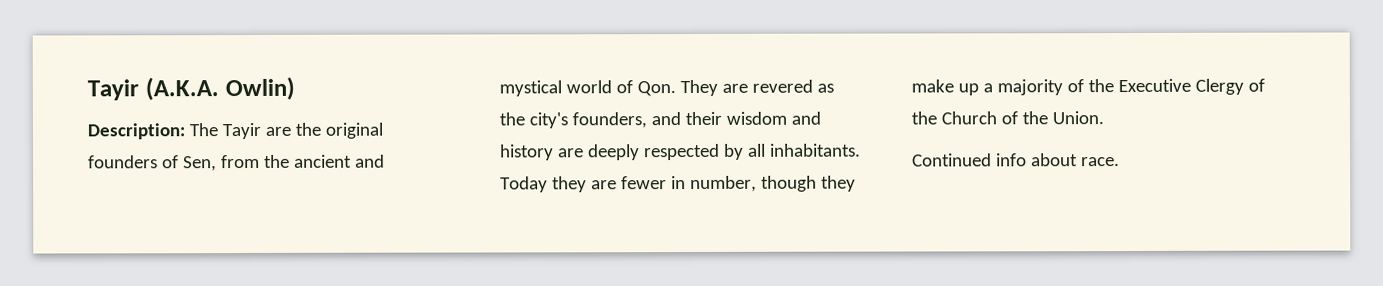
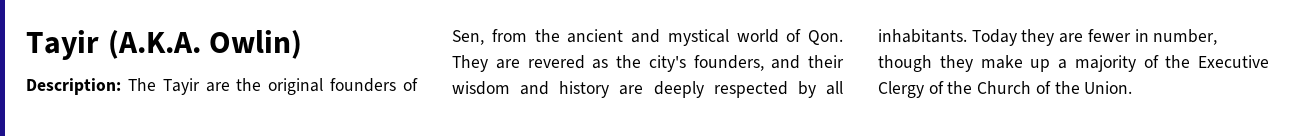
[912,153,1120,167] // Continued info about race. -> (1133, 87) none

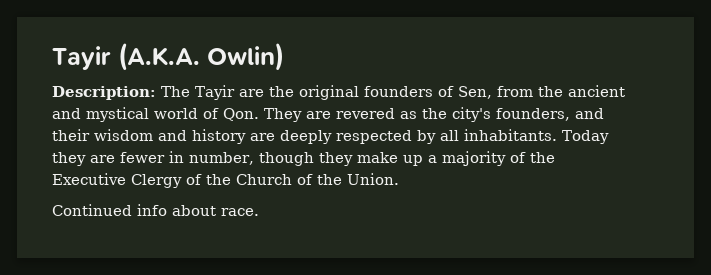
(1133, 87) none -> [52,204,259,216] // Continued info about race.

